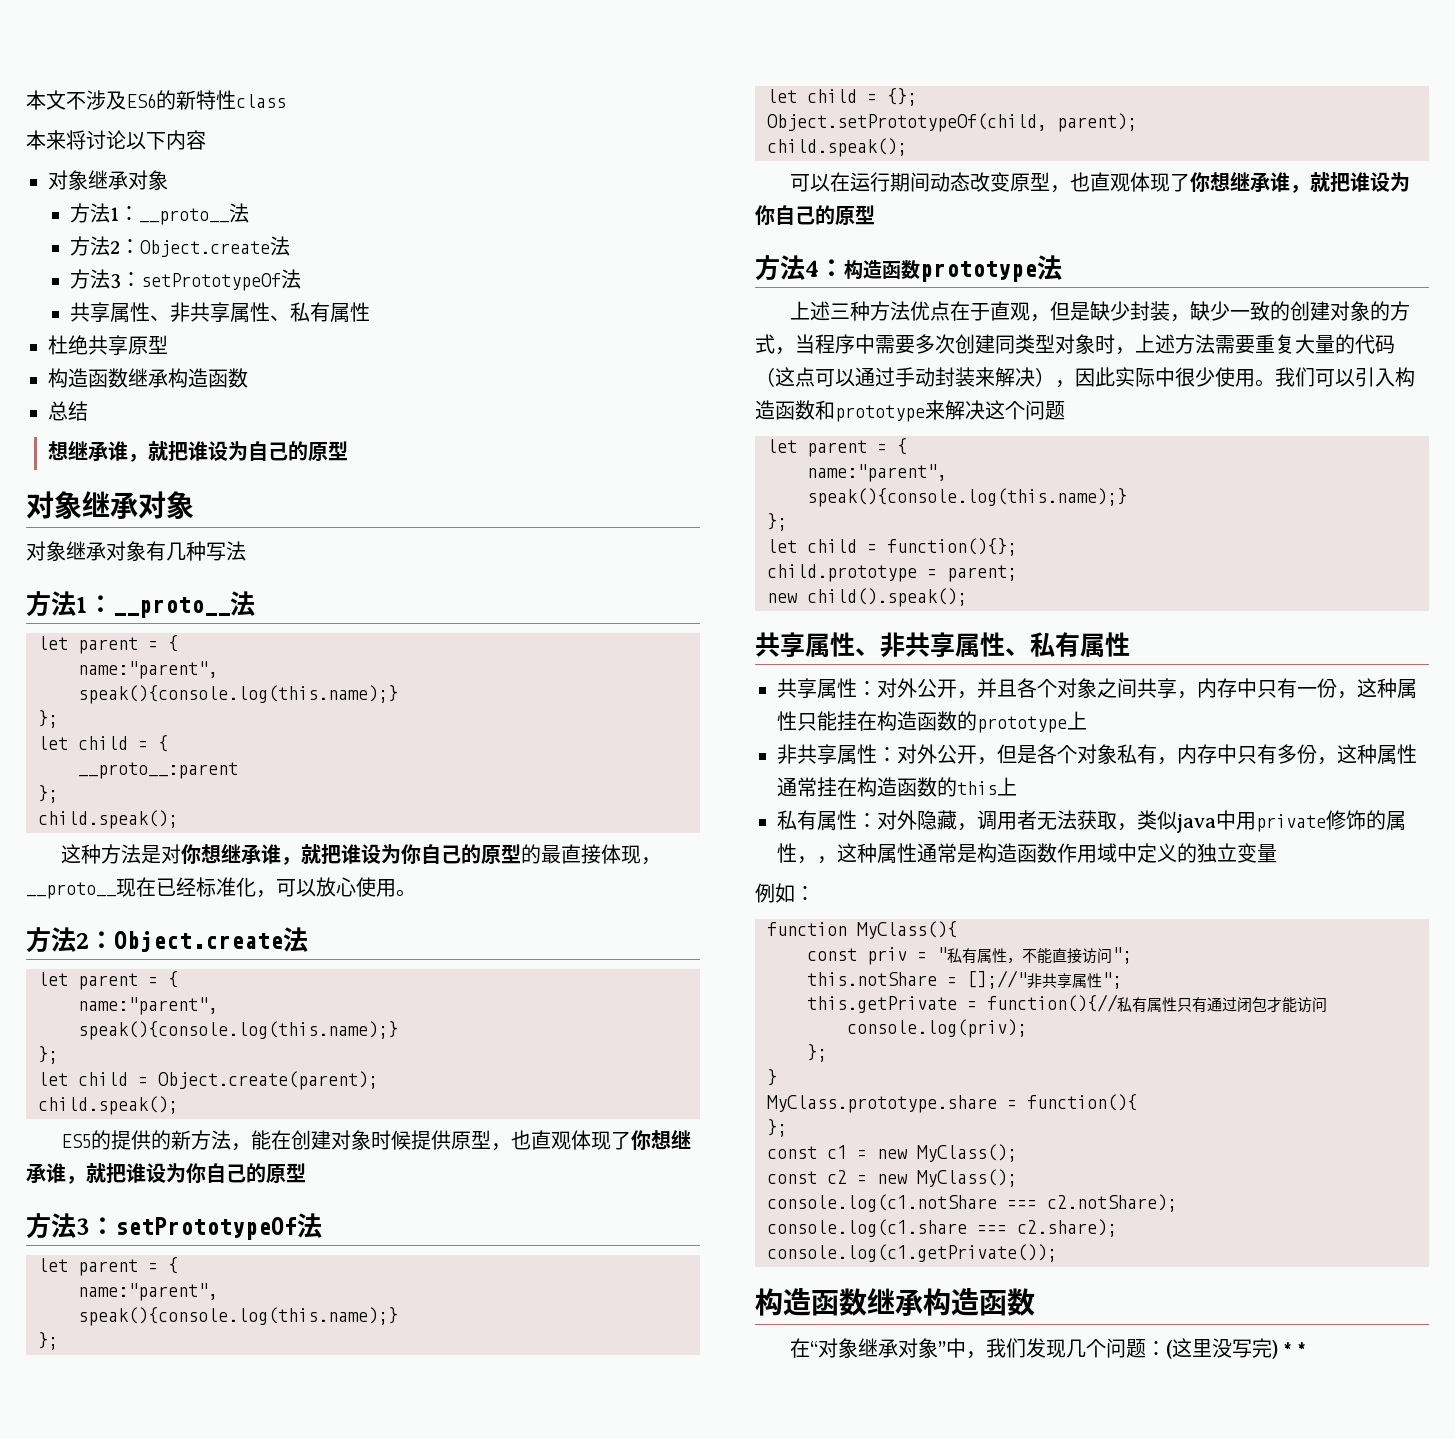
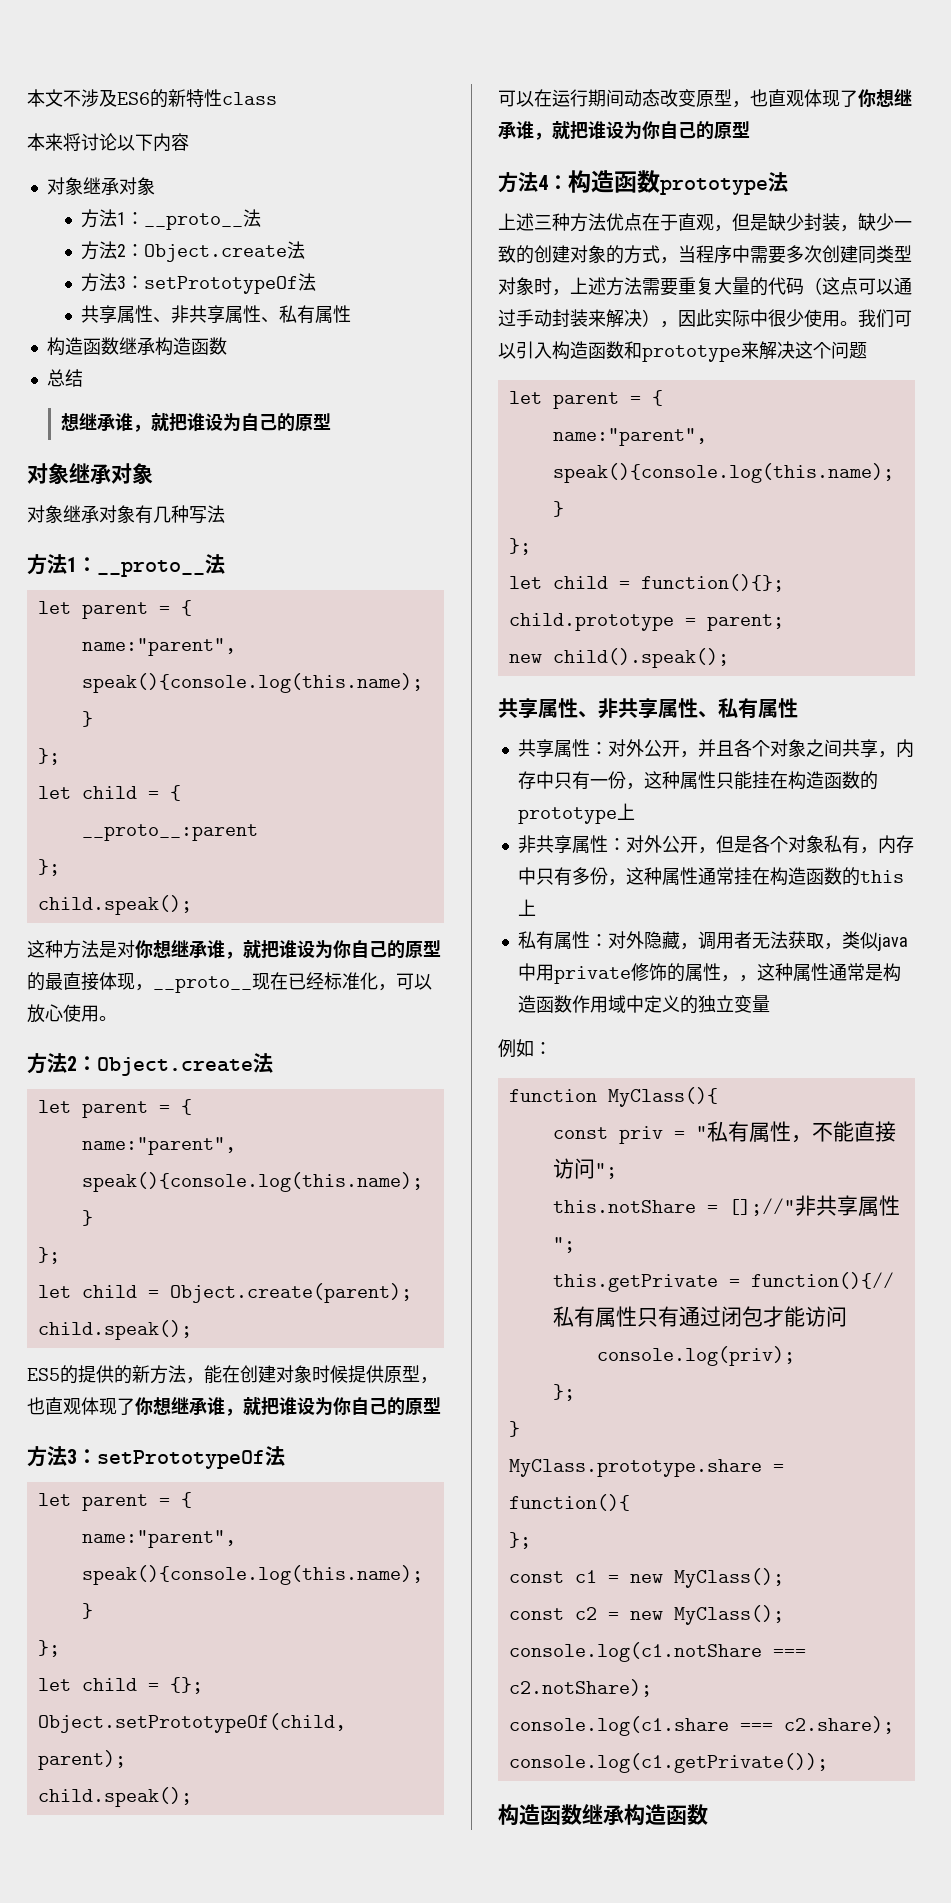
[48,335,168,356] // 杜绝共享原型 -> (351, 314) none
[789,1338,1307,1359] // 在“对象继承对象”中，我们发现几个问题：(这里没写完) * * -> (708, 1814) none

